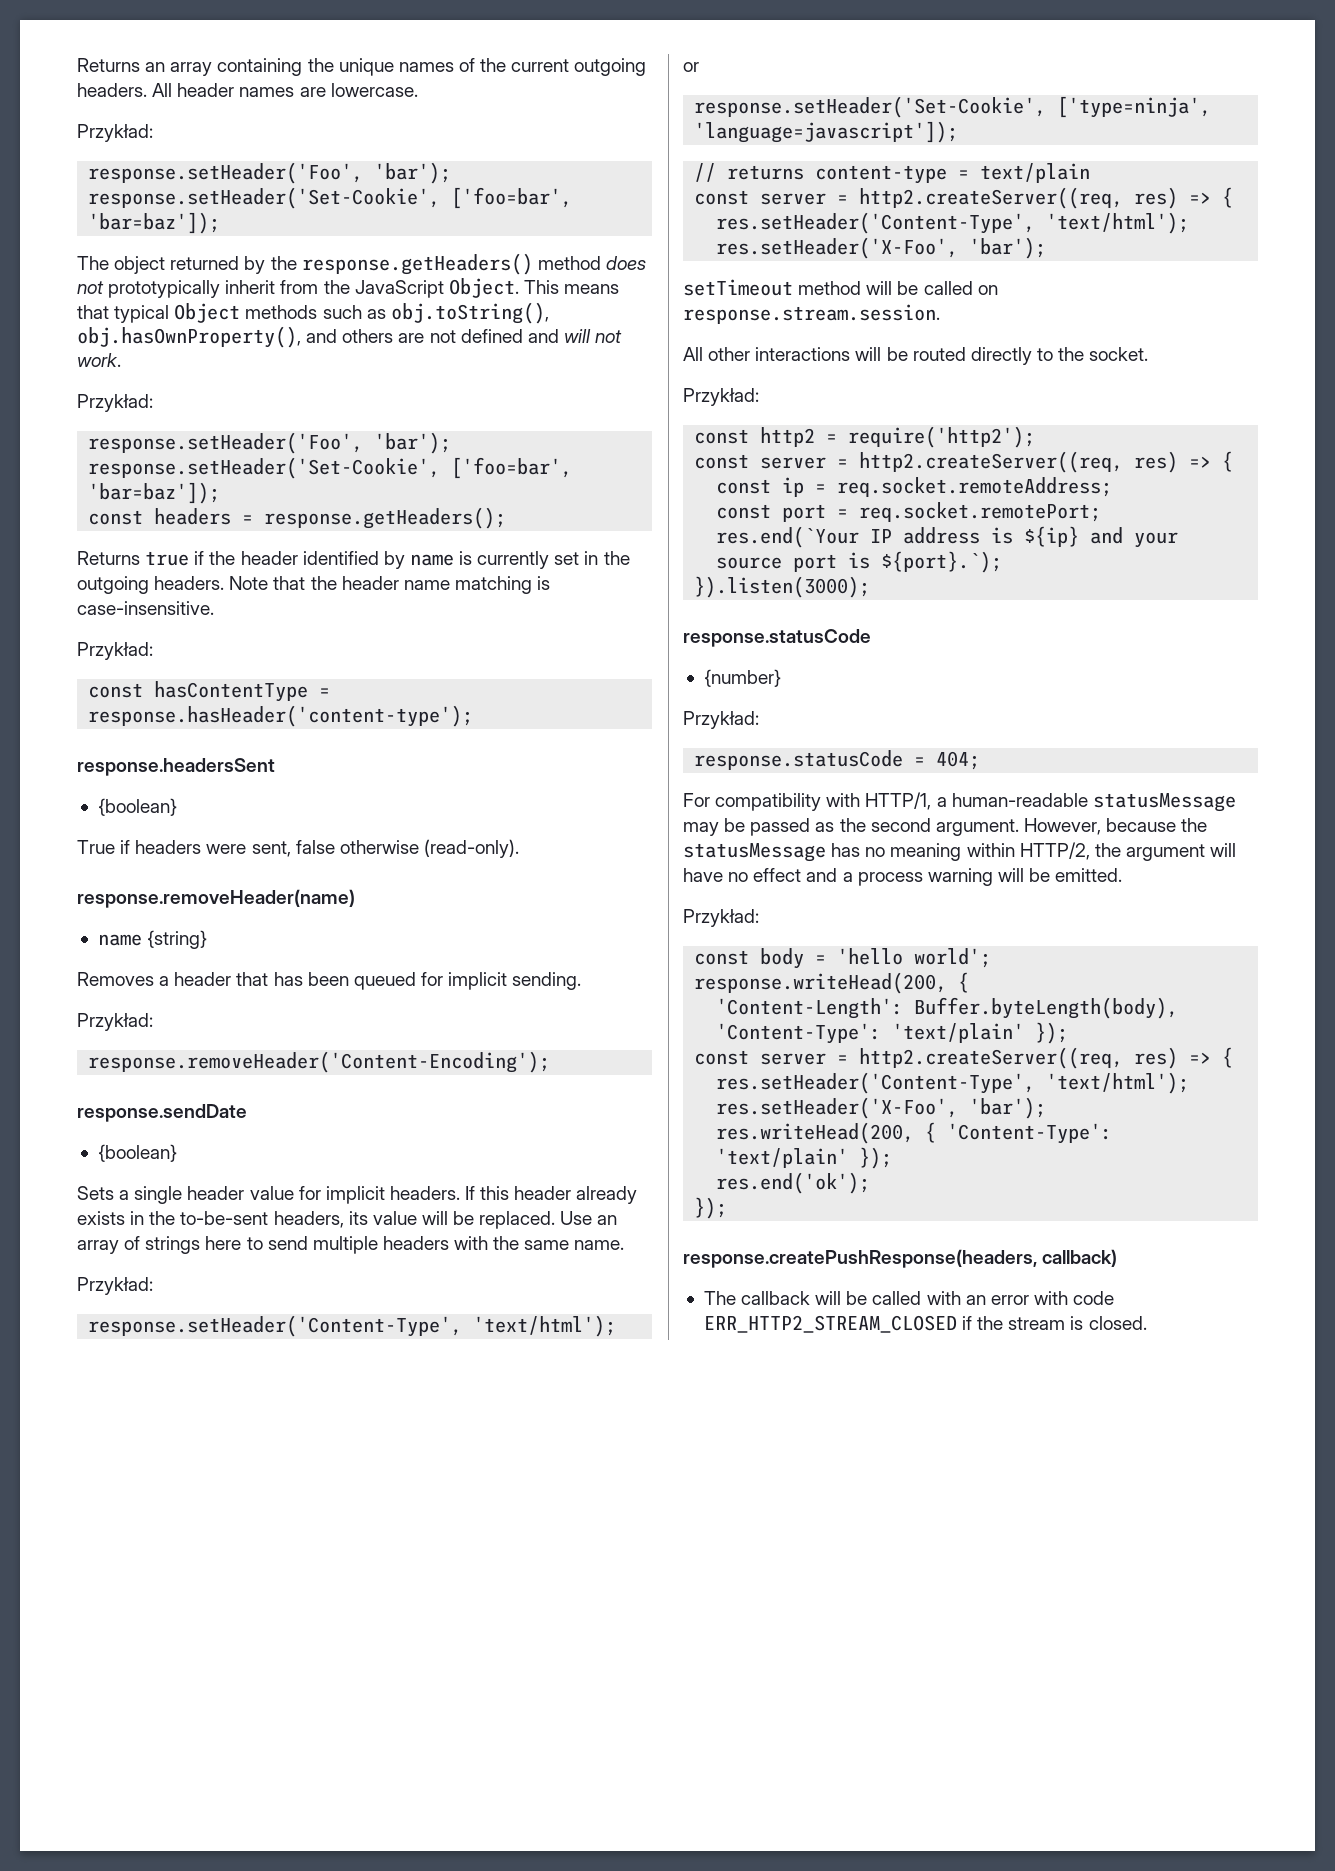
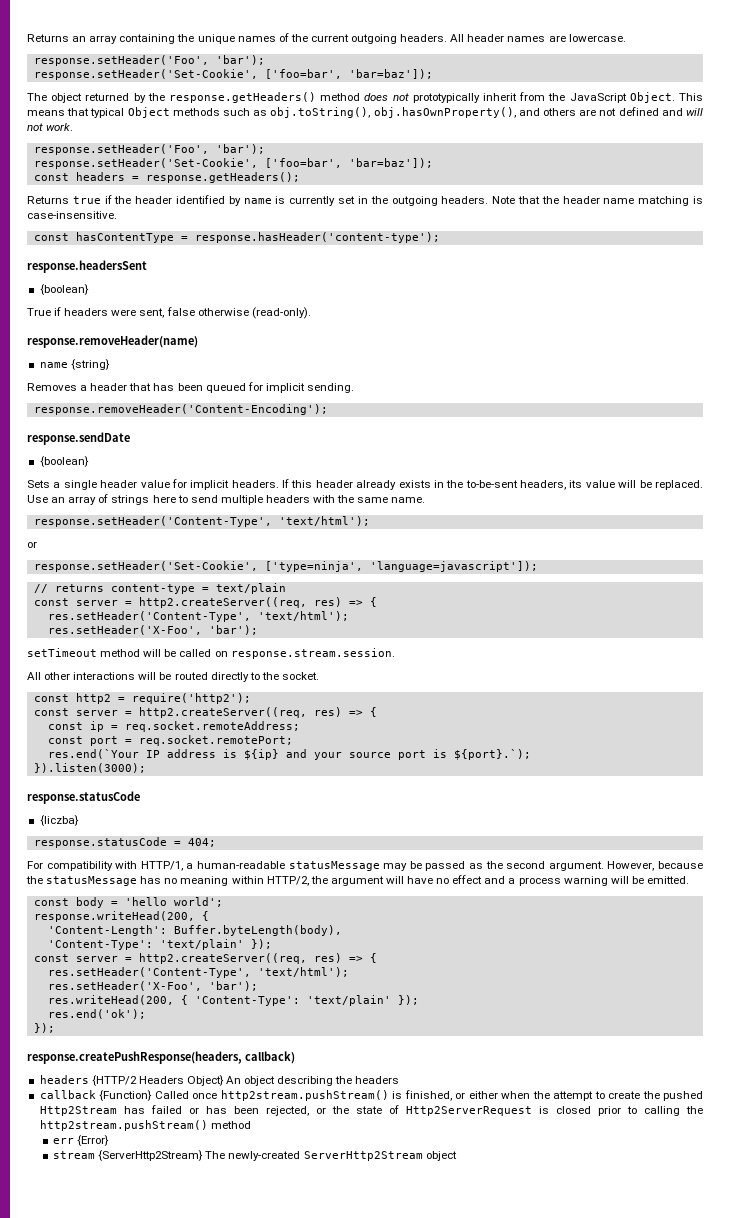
[77,124,153,142] // Przykład: -> (626, 38) none
[77,394,153,412] // Przykład: -> (74, 127) none
[77,642,153,660] // Przykład: -> (117, 215) none
[77,1013,153,1031] // Przykład: -> (354, 388) none
[77,1277,153,1295] // Przykład: -> (426, 500) none
[683,388,759,406] // Przykład: -> (319, 676) none
[703,669,781,687] [683,711,759,729] {number} // Przykład: -> [39,815,79,826] {liczba}
[683,909,759,927] // Przykład: -> (689, 880) none
[703,1291,1115,1305] [703,1315,1147,1333] The callback will be called with an error with code ERR_HTTP2_STREAM_CLOSED if the stream is closed. -> [39,1075,400,1086] [39,1090,704,1101] [39,1105,703,1116] [39,1120,251,1131] [53,1135,110,1146] [53,1150,457,1161] headers {HTTP/2 Headers Object} An object describing the headers // callback {Function} Called once http2stream.pushStream() is finished, or either when the attempt to create the pushed Http2Stream has failed or has been rejected, or the state of Http2ServerRequest is closed prior to calling the http2stream.pushStream() method // err {Error} // stream {ServerHttp2Stream} The newly-created ServerHttp2Stream object

